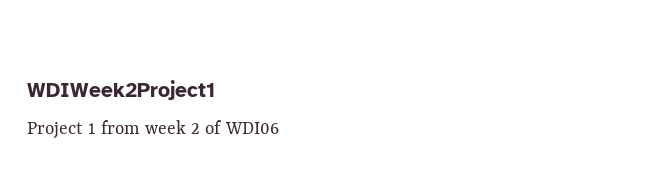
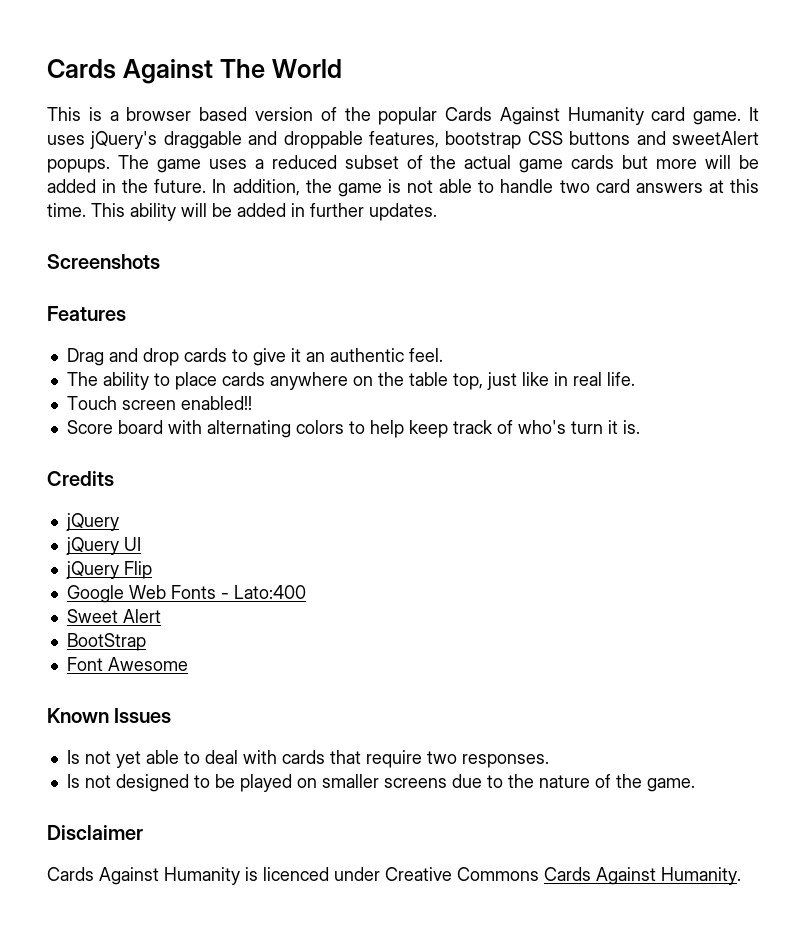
[27,80,215,100] [27,120,279,139] WDIWeek2Project1 // Project 1 from week 2 of WDI06 -> [47,59,342,84] [47,107,760,125] [47,131,759,149] [47,155,759,173] [47,179,760,197] [47,203,437,221] [47,254,160,269] [47,306,126,321] [66,348,443,366] [66,372,635,390] [66,396,252,410] [66,420,640,438] [47,471,114,486] [65,513,119,531] [65,537,141,555] [65,561,152,579] [66,585,306,603] [66,609,161,623] [66,633,146,651] [66,657,188,671] [47,708,172,723] [66,750,549,768] [66,774,695,792] [47,825,143,840] [47,867,741,885] Cards Against The World // This is a browser based version of the popular Cards Against Humanity card game. It uses jQuery's draggable and droppable features, bootstrap CSS buttons and sweetAlert popups. The game uses a reduced subset of the actual game cards but more will be added in the future. In addition, the game is not able to handle two card answers at this time. This ability will be added in further updates. // Screenshots // Features // Drag and drop cards to give it an authentic feel. // The ability to place cards anywhere on the table top, just like in real life. // Touch screen enabled!! // Score board with alternating colors to help keep track of who's turn it is. // Credits // jQuery // jQuery UI // jQuery Flip // Google Web Fonts - Lato:400 // Sweet Alert // BootStrap // Font Awesome // Known Issues // Is not yet able to deal with cards that require two responses. // Is not designed to be played on smaller screens due to the nature of the game. // Disclaimer // Cards Against Humanity is licenced under Creative Commons Cards Against Humanity.

